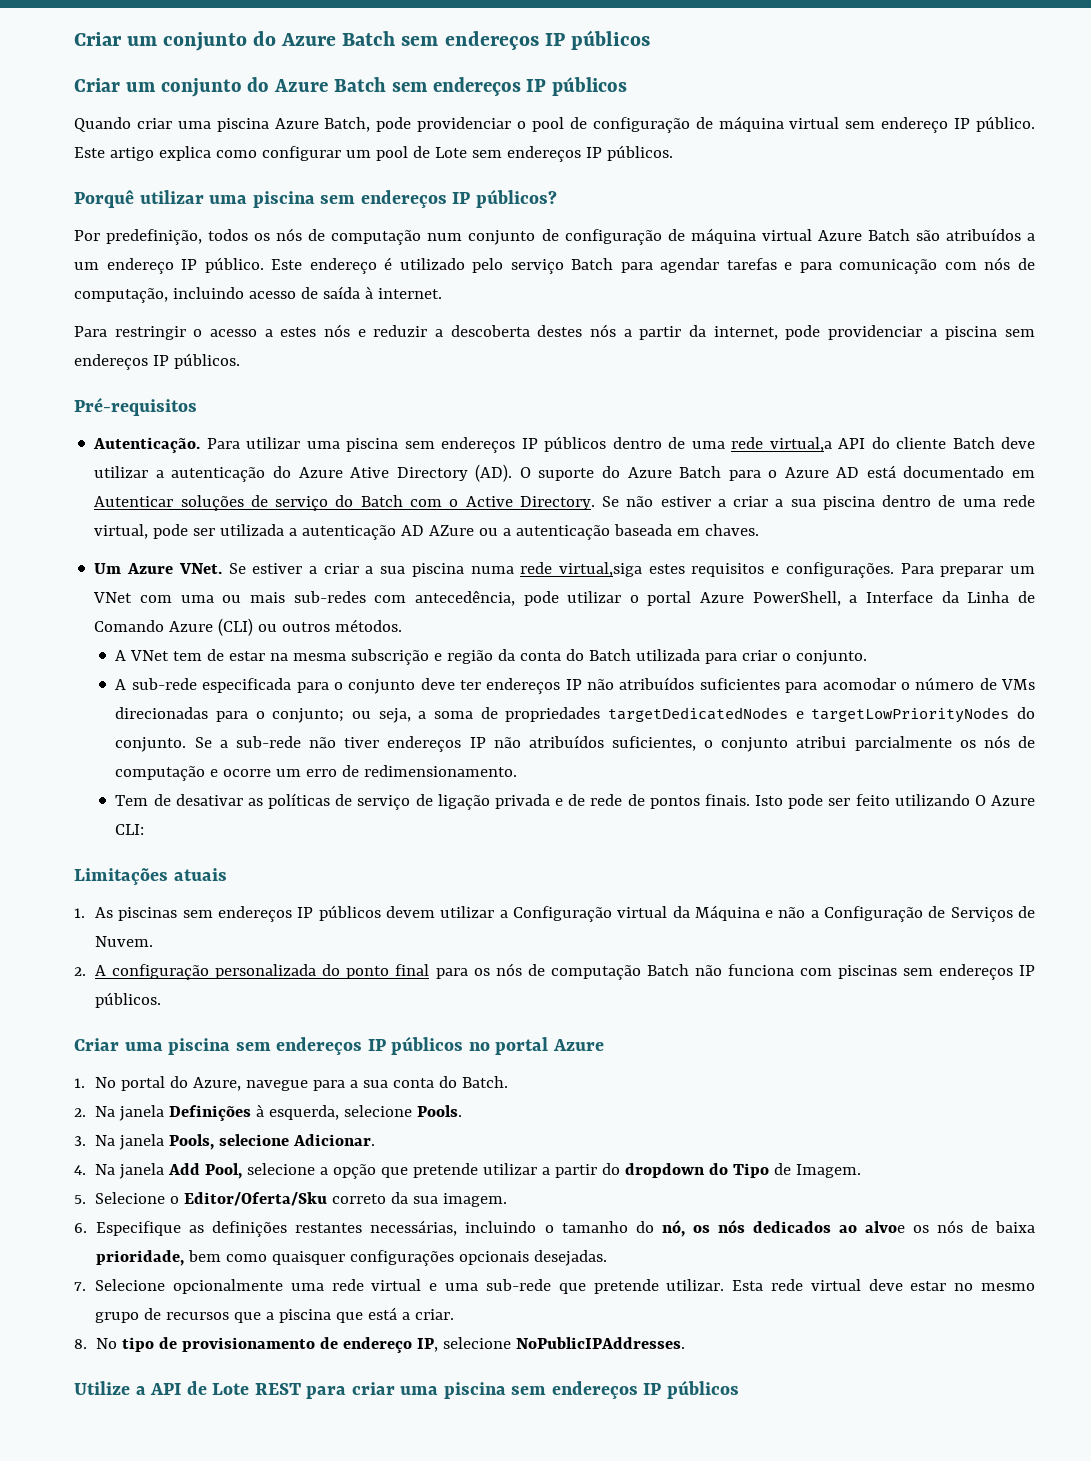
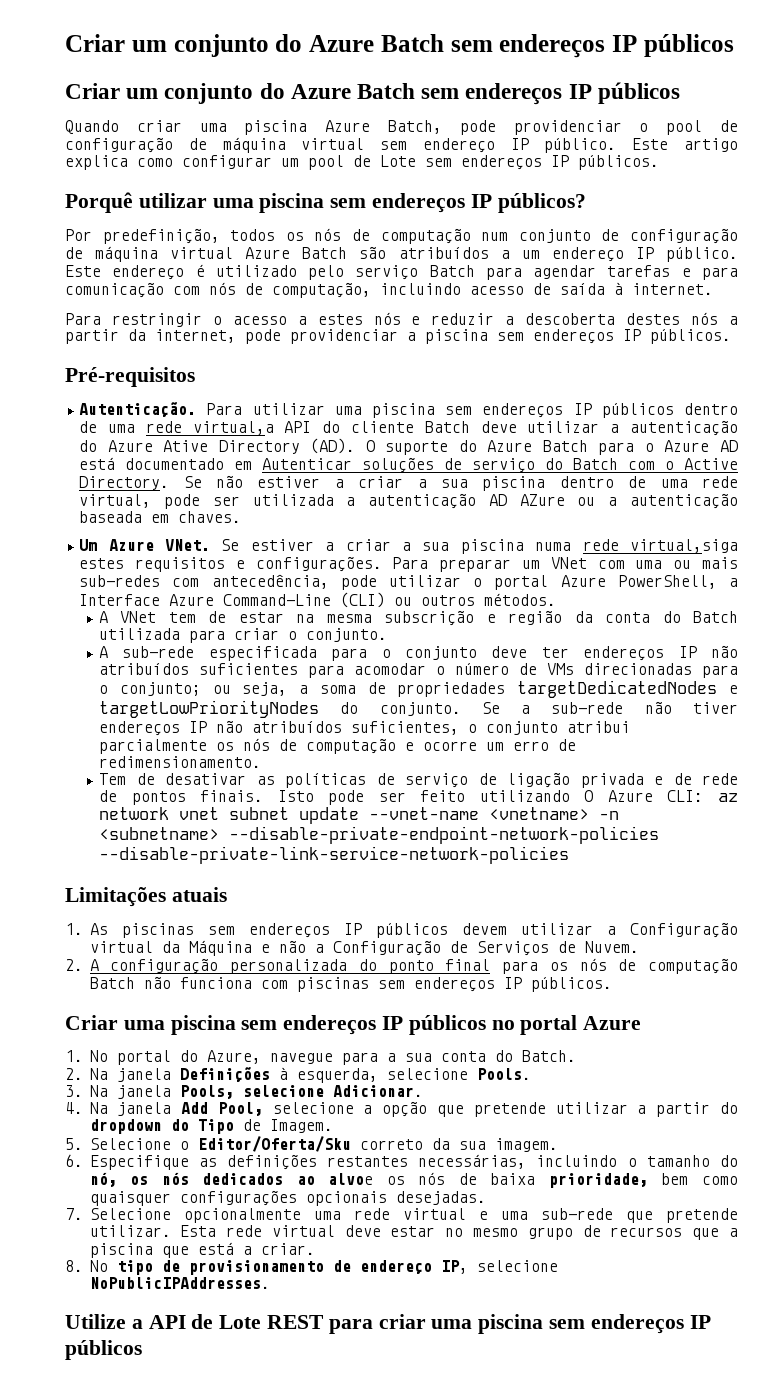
[941,591,1036,603] [94,620,214,632] da Linha de Comando Azure -> [169,594,332,606] Azure Command-Line
(145, 829) none -> [718,793,738,802] [98,807,619,824] [98,826,659,844] [98,846,569,864] az network vnet subnet update --vnet-name <vnetname> -n <subnetname> --disable-private-endpoint-network-policies --disable-private-link-service-network-policies

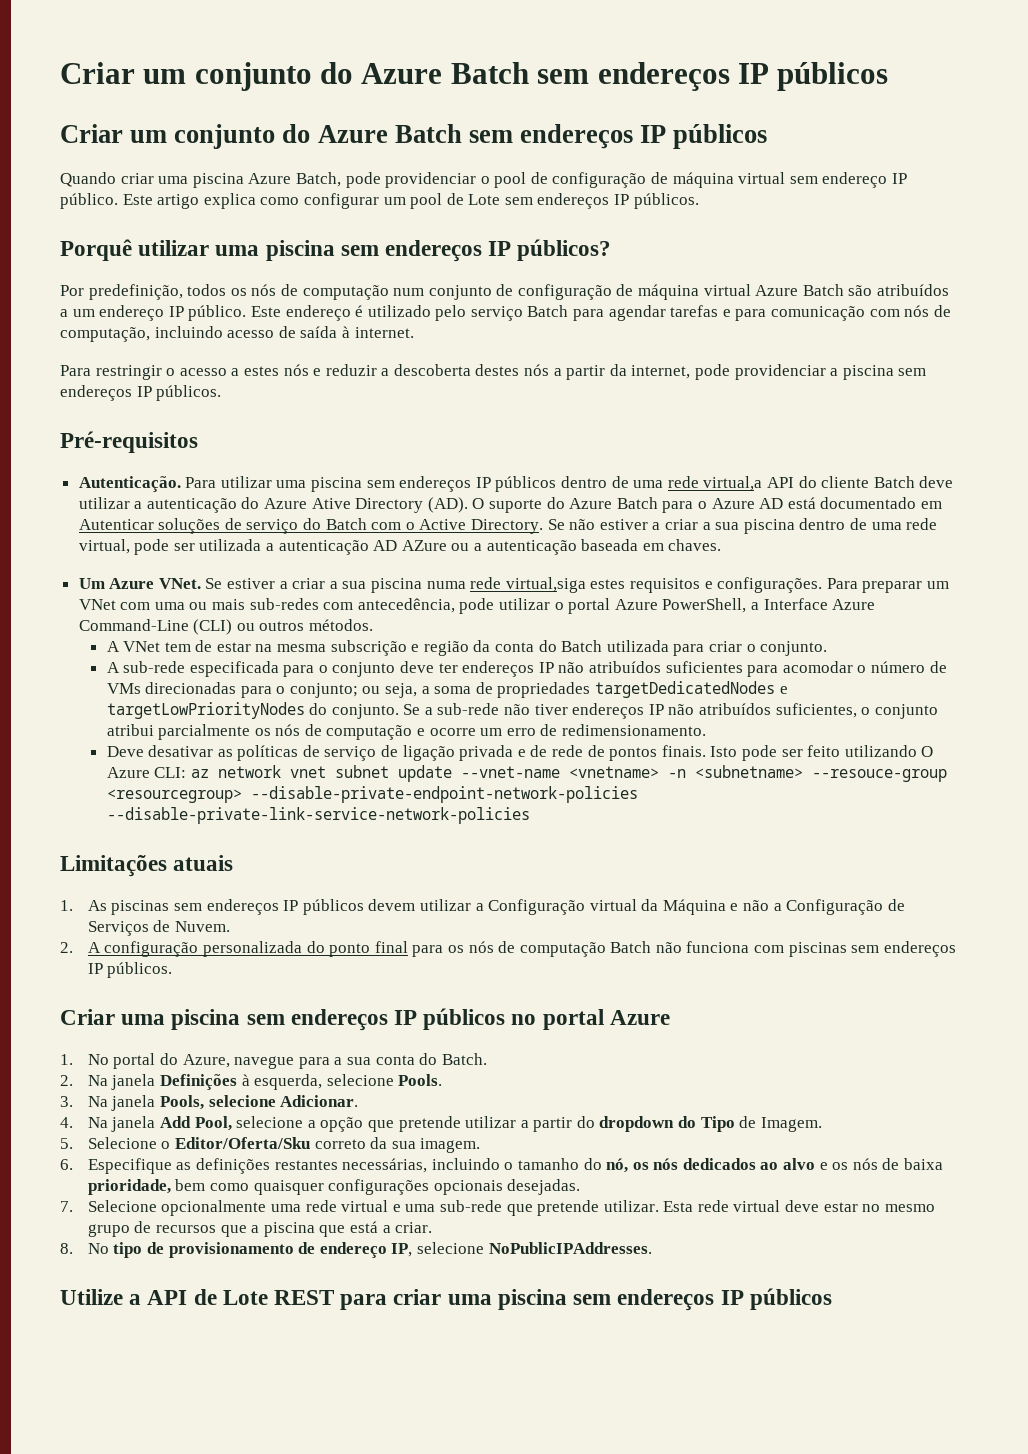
[98,773,155,785] Tem de -> [106,746,144,757] Deve
(219, 833) none -> [811,769,947,782] [106,789,242,803] --resouce-group <resourcegroup>
[328,1173,374,1185] alvoe -> [783,1158,828,1170] alvo e

